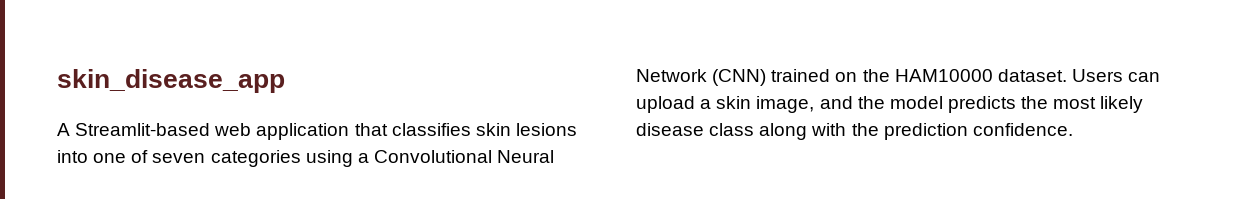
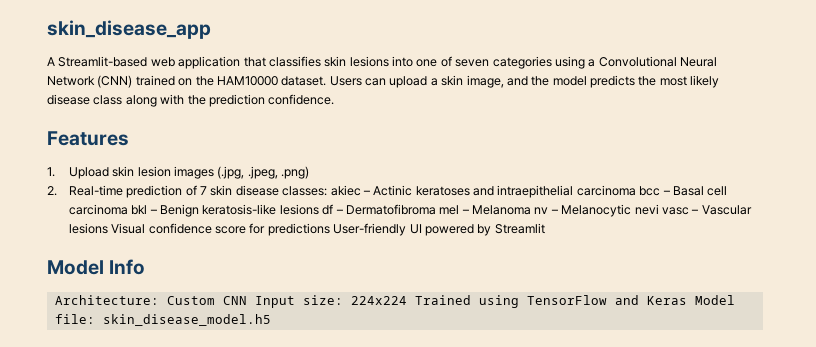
(1073, 129) none -> [47,131,129,146] [47,166,310,179] [47,185,728,198] [68,204,752,217] [68,223,545,236] [47,259,146,275] [54,295,735,308] [54,314,271,326] // Features // 1. Upload skin lesion images (.jpg, .jpeg, .png) // 2. Real-time prediction of 7 skin disease classes: akiec – Actinic keratoses and intraepithelial carcinoma bcc – Basal cell carcinoma bkl – Benign keratosis-like lesions df – Dermatofibroma mel – Melanoma nv – Melanocytic nevi vasc – Vascular lesions Visual confidence score for predictions User-friendly UI powered by Streamlit // Model Info // Architecture: Custom CNN Input size: 224x224 Trained using TensorFlow and Keras Model file: skin_disease_model.h5

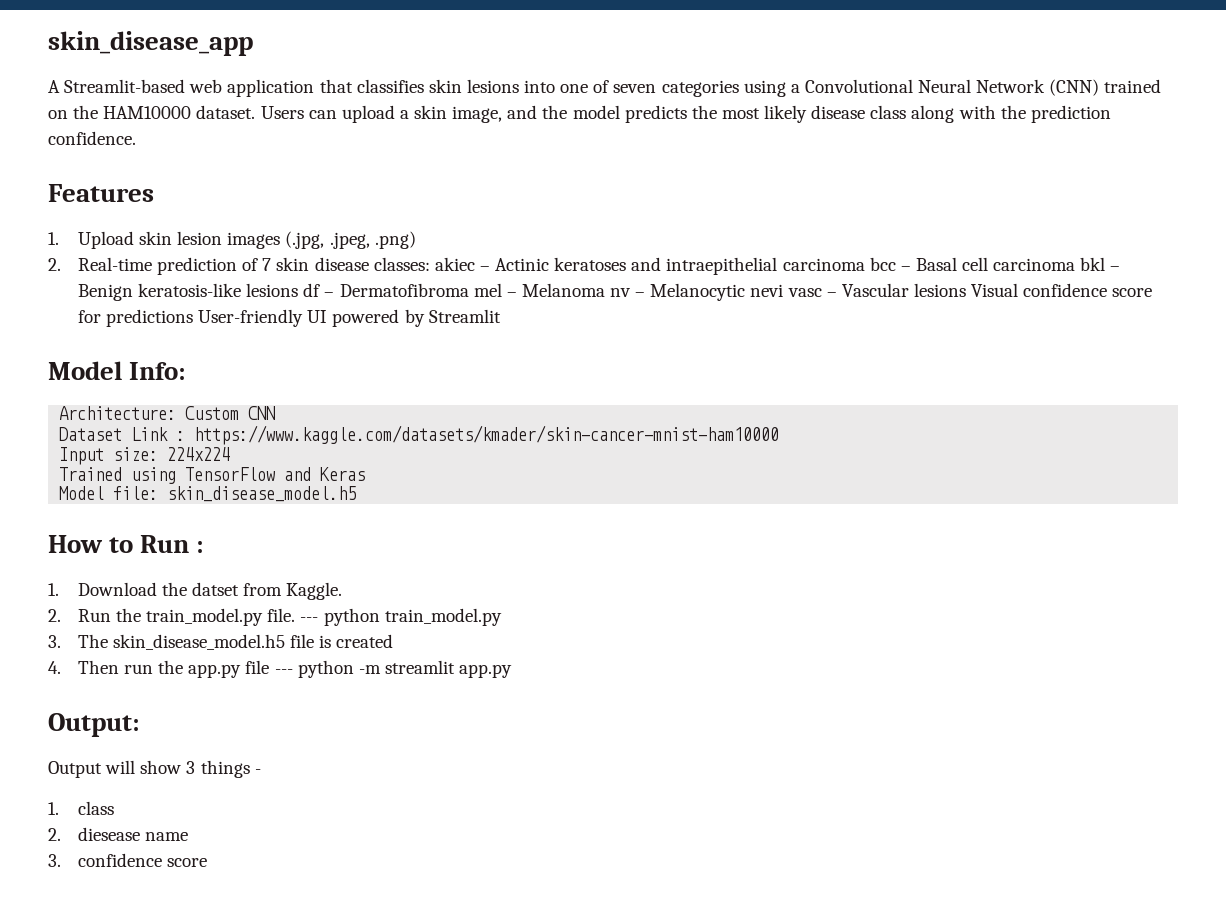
[109,259,146,275] Info -> [129,362,187,380] Info:
(247, 300) none -> [59,425,780,445] // Dataset Link : https://www.kaggle.com/datasets/kmader/skin-cancer-mnist-ham10000 //
(407, 300) none -> (231, 454) //
(687, 300) none -> (366, 474) //
(271, 320) none -> [48,535,205,553] [48,582,343,600] [48,608,502,626] [48,634,394,650] [48,660,513,678] [48,713,140,737] [48,760,261,778] [48,801,114,815] [48,827,189,841] [48,853,208,867] // How to Run : // 1. Download the datset from Kaggle. // 2. Run the train_model.py file. --- python train_model.py // 3. The skin_disease_model.h5 file is created // 4. Then run the app.py file --- python -m streamlit app.py // Output: // Output will show 3 things - // 1. class // 2. diesease name // 3. confidence score

